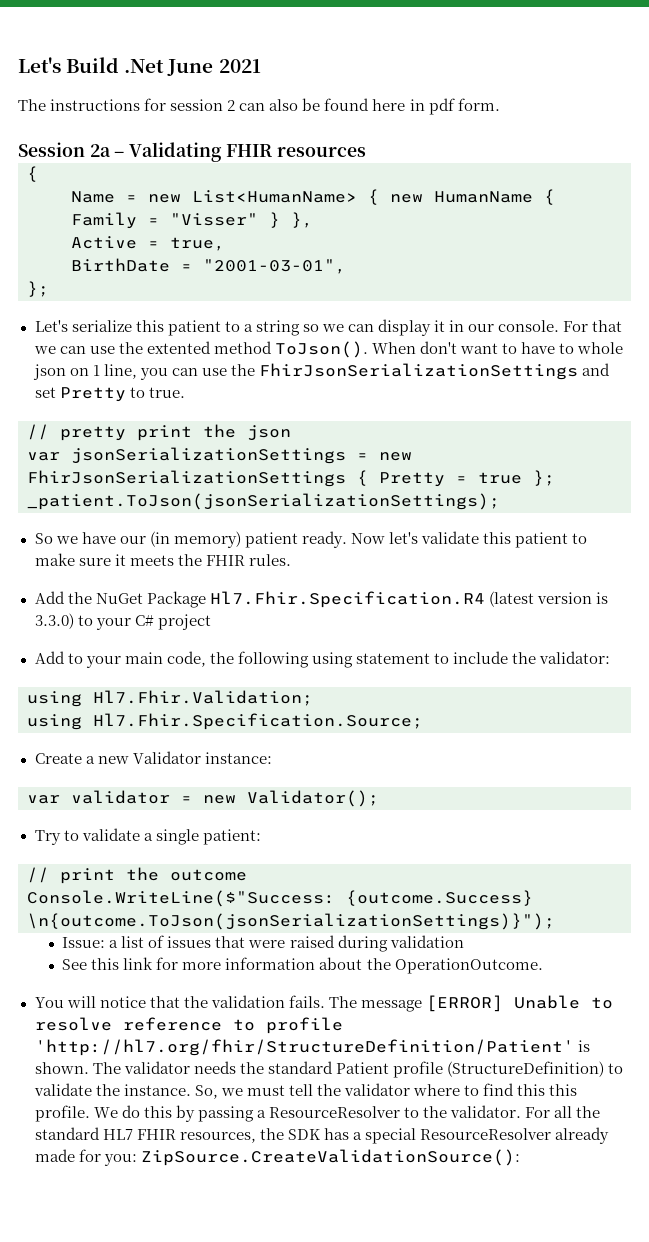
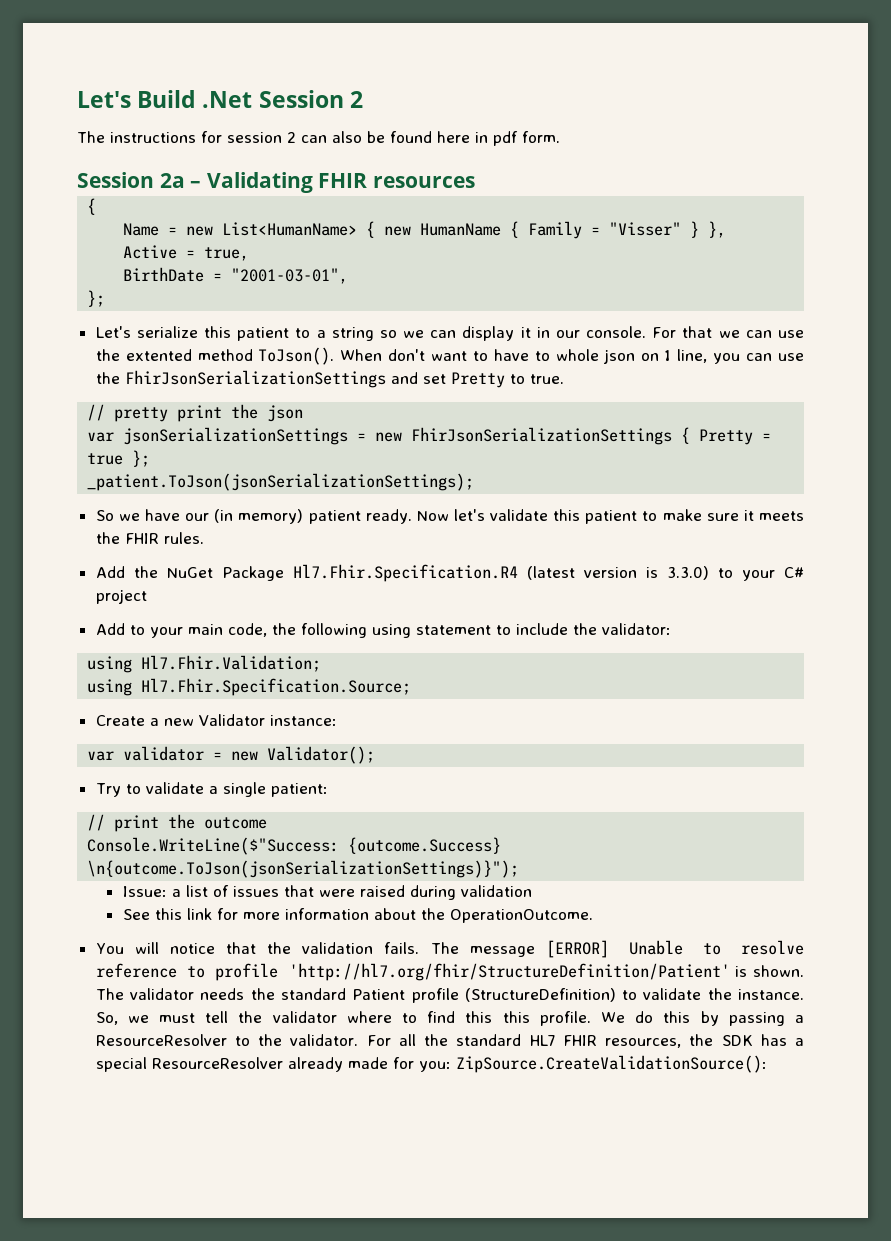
[167,59,261,76] June 2021 -> [258,90,363,108] Session 2

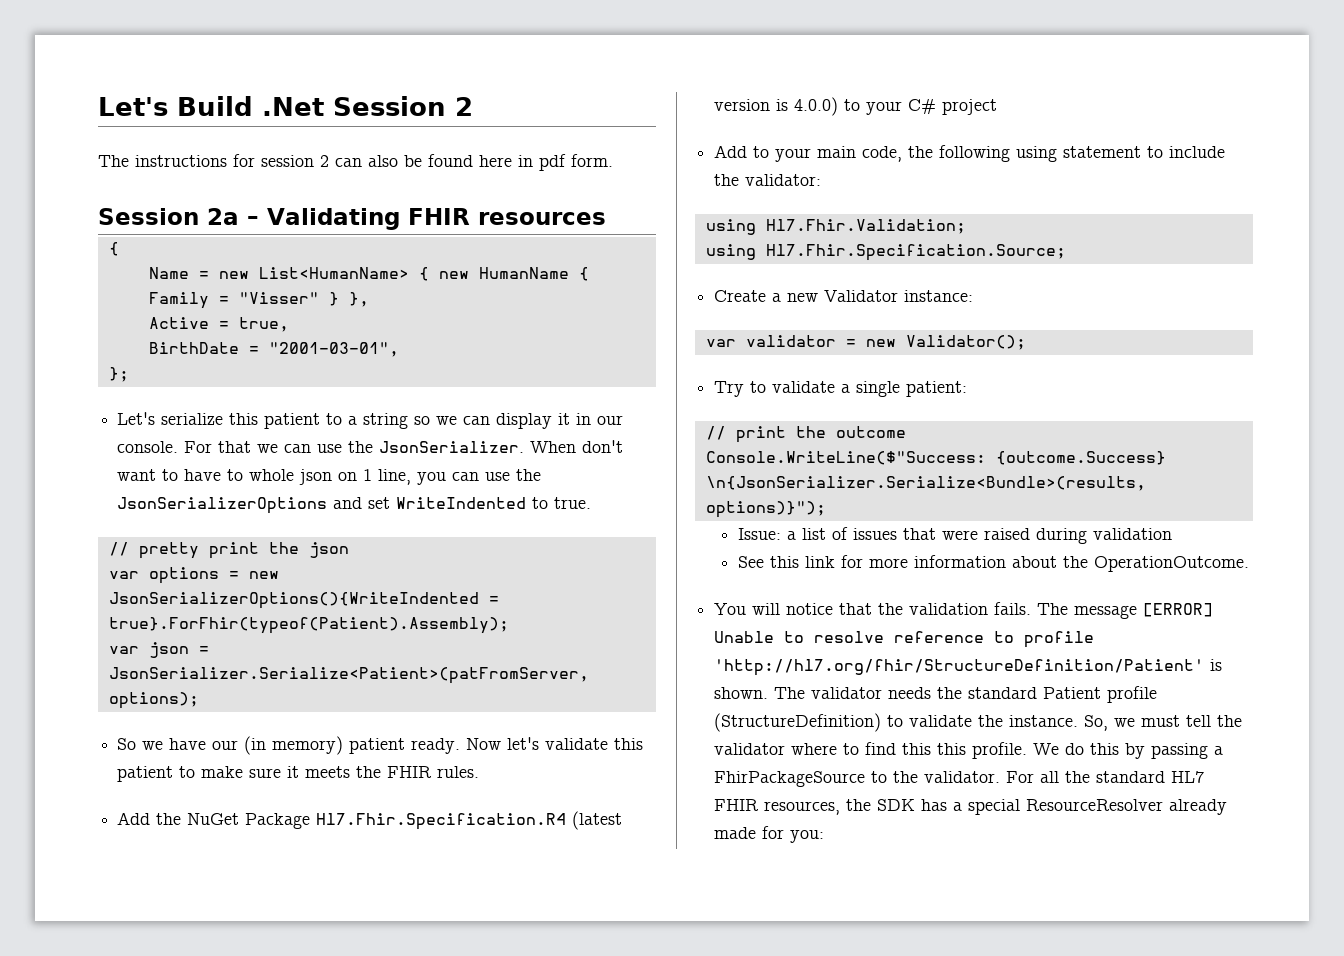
[125,347,335,365] extented method ToJson(). -> [379,441,525,453] JsonSerializer.
[124,370,386,388] FhirJsonSerializationSettings -> [117,497,328,514] JsonSerializerOptions
[450,372,505,388] Pretty -> [396,497,527,509] WriteIndented
[123,427,772,445] [87,450,151,467] [87,473,475,491] jsonSerializationSettings = new FhirJsonSerializationSettings { Pretty = true }; // _patient.ToJson(jsonSerializationSettings); -> [148,567,279,584] [108,592,499,609] [108,617,509,634] [108,642,209,658] [108,667,589,684] [108,692,199,709] options = new JsonSerializerOptions(){WriteIndented = true}.ForFhir(typeof(Patient).Assembly); // var json = JsonSerializer.Serialize<Patient>(patFromServer, options);
[666,566,709,580] 3.3.0) -> [794,97,839,116] 4.0.0)
[87,860,520,878] \n{outcome.ToJson(jsonSerializationSettings)}"); -> [705,476,1146,491] [705,501,826,518] \n{JsonSerializer.Serialize<Bundle>(results, options)}");
[95,1034,227,1046] ResourceResolver -> [714,771,866,787] FhirPackageSource
[455,1055,767,1073] ZipSource.CreateValidationSource(): -> (825, 836) none

